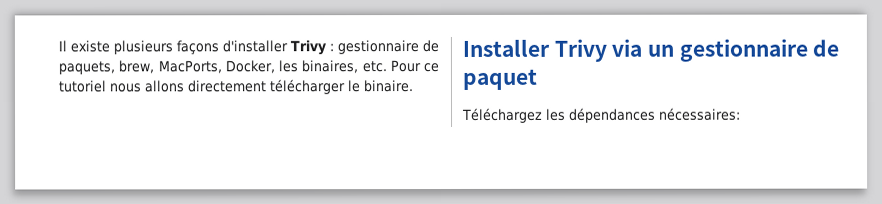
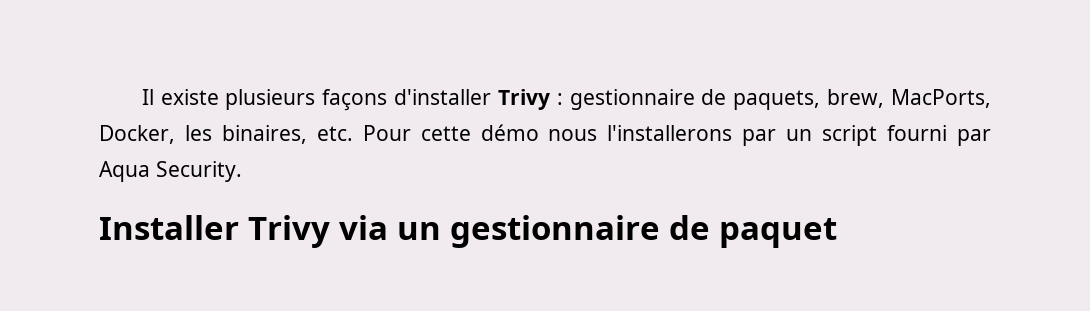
[423,63,439,73] [58,79,413,95] ce tutoriel nous allons directement télécharger le binaire. -> [420,124,991,146] [99,161,242,182] cette démo nous l'installerons par un script fourni par Aqua Security.
[462,107,741,123] // Téléchargez les dépendances nécessaires: -> (837, 233) none

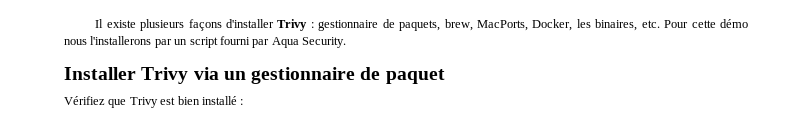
(837, 233) none -> [64,96,244,108] // Vérifiez que Trivy est bien installé :

